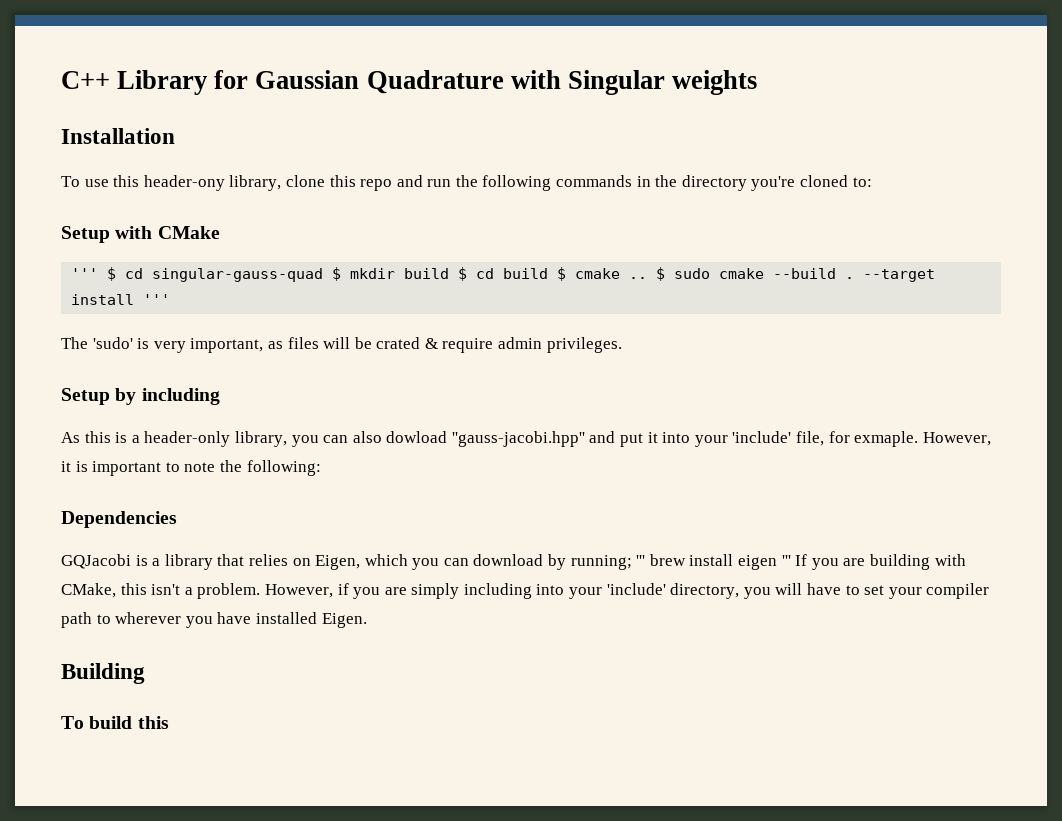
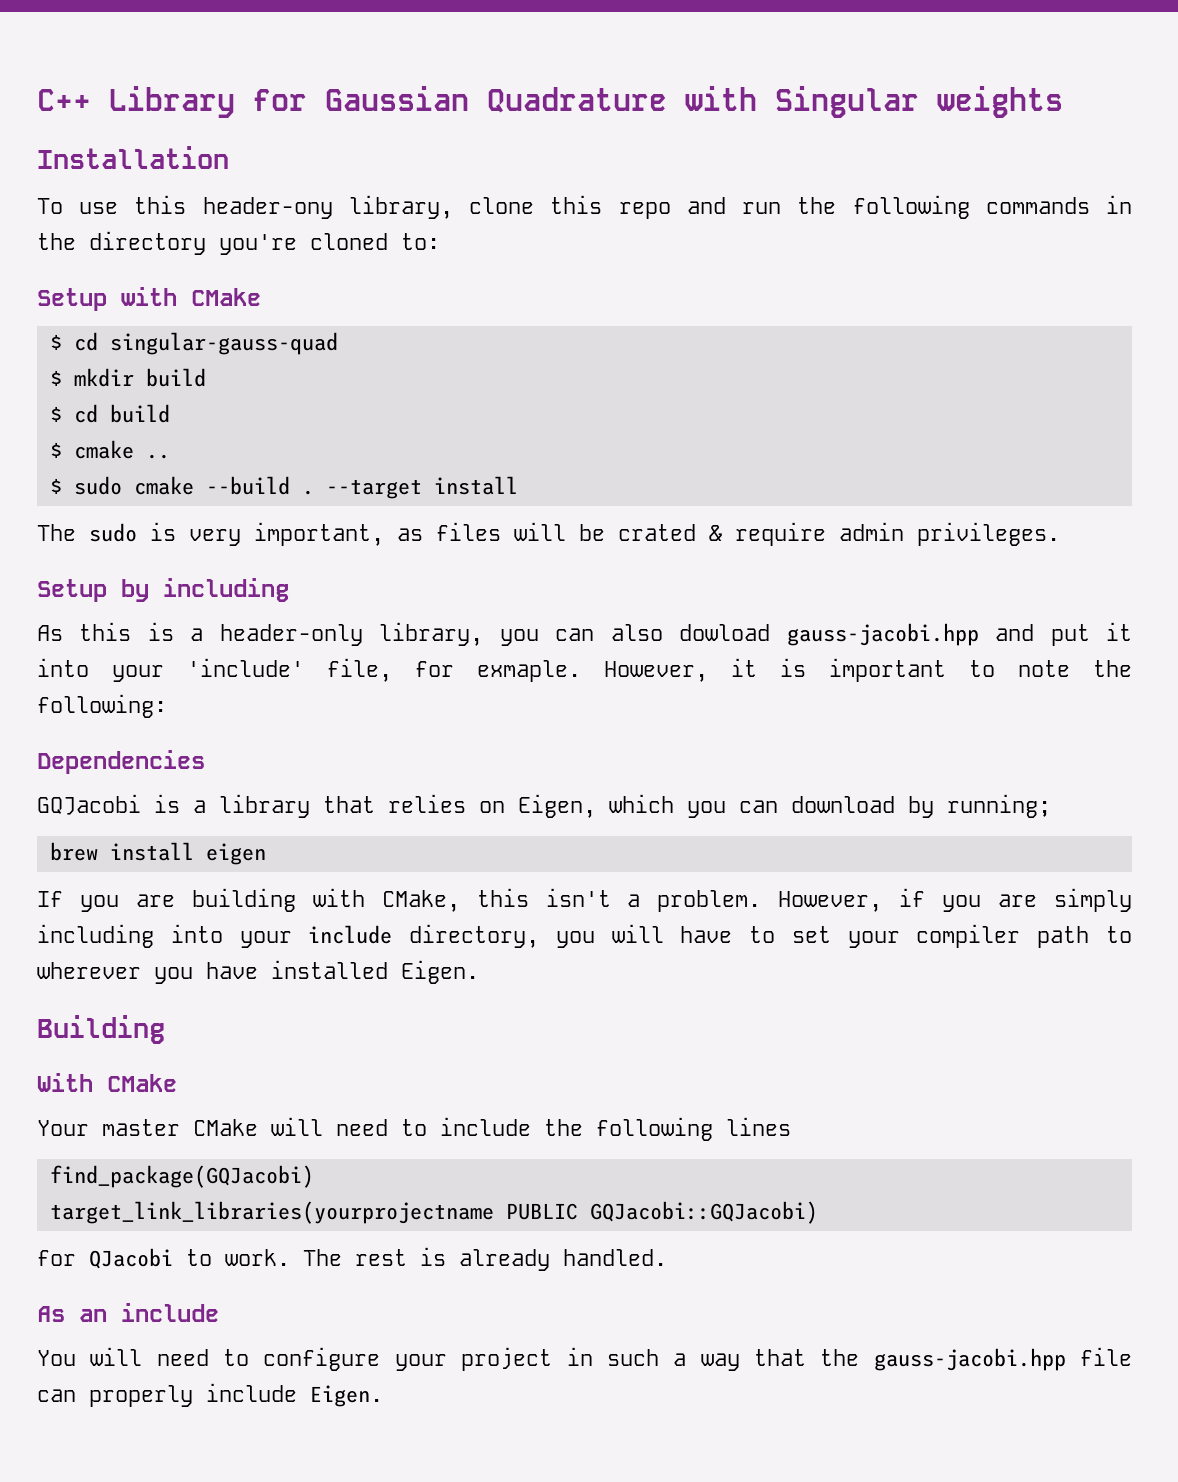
[71,268,99,279] ''' -> (261, 297) none
(324, 275) none -> (338, 343) //
(450, 273) none -> (206, 377) //
(549, 273) none -> (170, 413) //
(648, 278) none -> (170, 456) //
[143,294,171,305] [61,337,133,349] ''' // The 'sudo' -> [37,523,137,542] // The sudo
[451,431,585,447] ''gauss-jacobi.hpp'' -> [786,623,979,646] gauss-jacobi.hpp
[636,555,646,566] ''' -> (1051, 806) //
[781,555,791,566] ''' -> (266, 854) //
[606,583,666,595] 'include' -> [308,925,393,944] include
[61,716,169,729] To build this -> [37,1073,177,1092] [37,1117,791,1141] [49,1165,314,1188] [49,1201,818,1224] [37,1247,667,1271] [37,1303,219,1322] [37,1347,1133,1371] [37,1383,383,1407] With CMake // Your master CMake will need to include the following lines // find_package(GQJacobi) // target_link_libraries(yourprojectname PUBLIC GQJacobi::GQJacobi) // for QJacobi to work. The rest is already handled. // As an include // You will need to configure your project in such a way that the gauss-jacobi.hpp file can properly include Eigen.

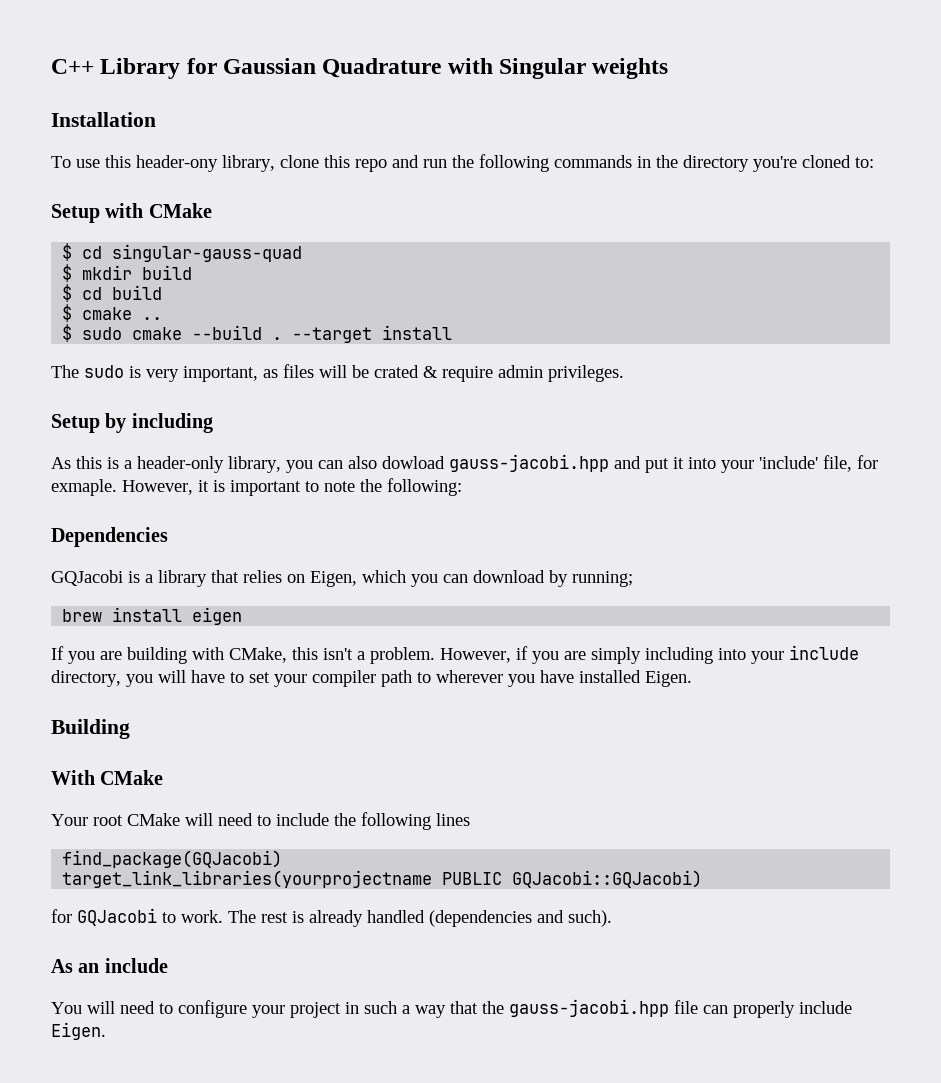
[102,1119,180,1136] master -> [93,815,123,826] root
[89,1248,173,1269] QJacobi -> [77,908,157,926] GQJacobi
[563,1249,667,1266] handled. -> [367,910,612,927] handled (dependencies and such).

